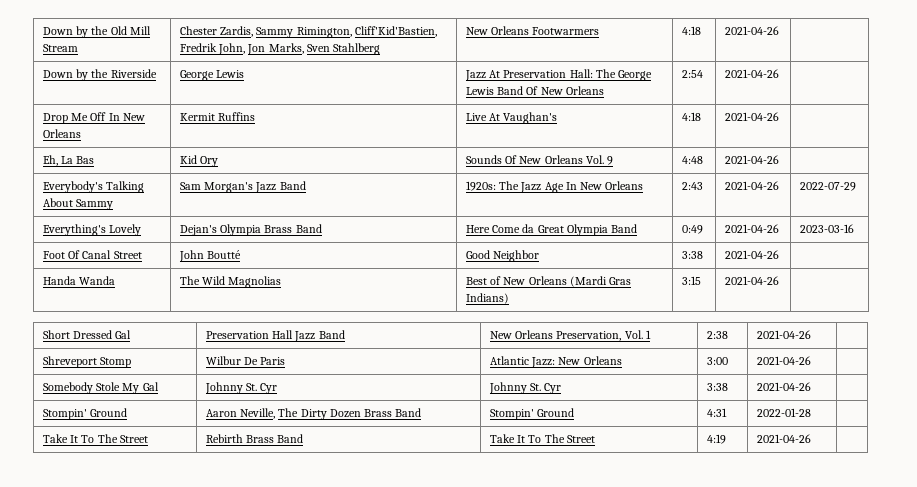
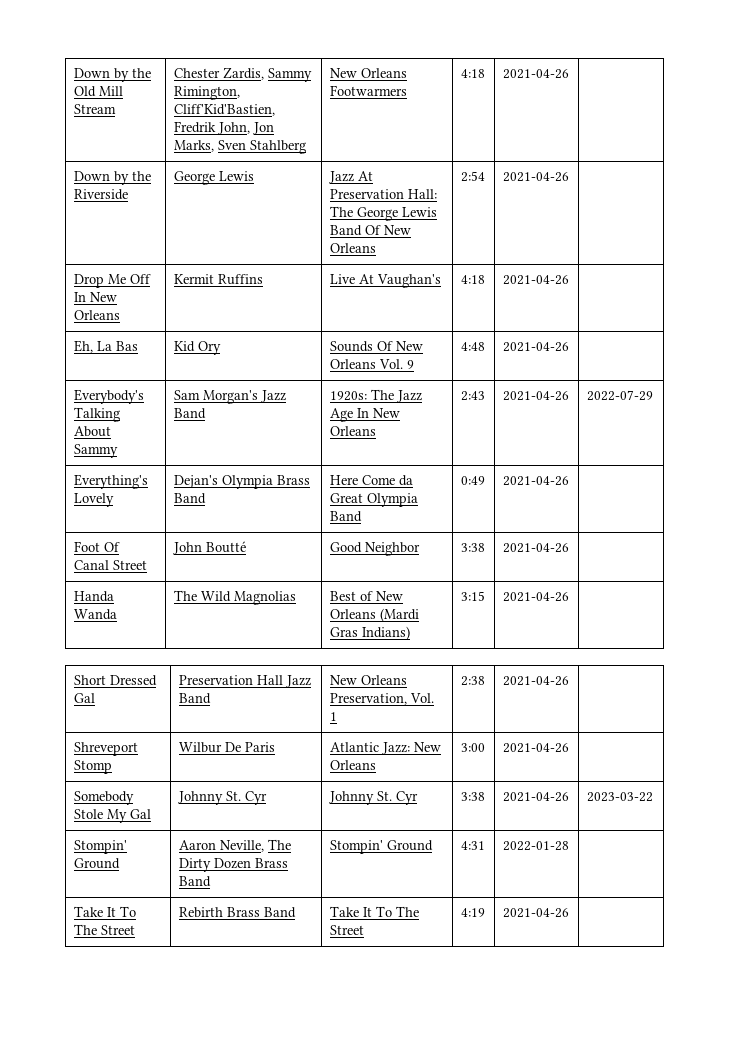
[800,224,855,233] 2023-03-16 -> (569, 481) none
(812, 386) none -> [586,792,653,802] 2023-03-22

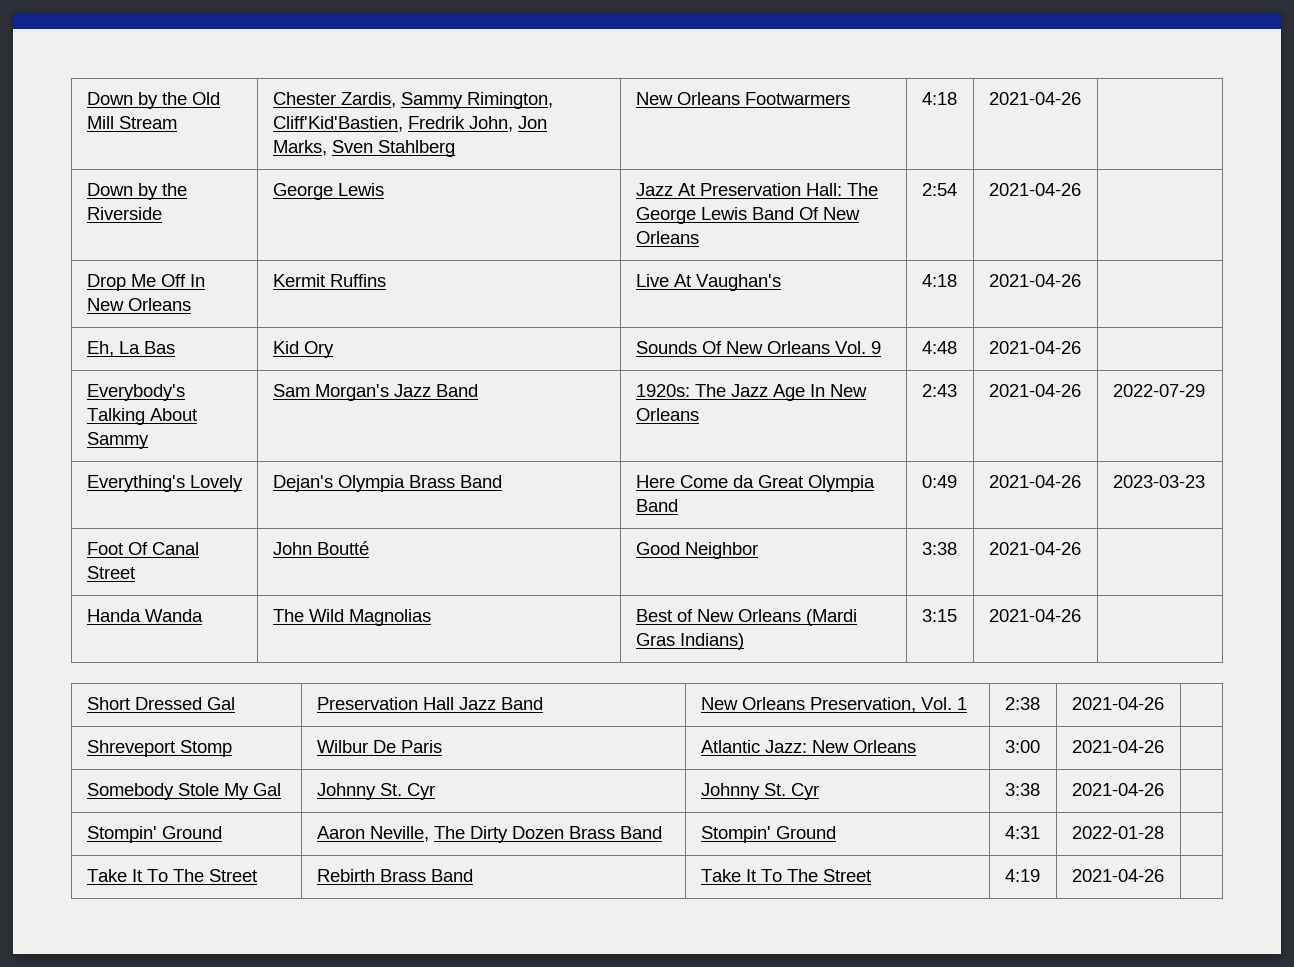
(569, 481) none -> [1112,475,1205,488] 2023-03-23
[586,792,653,802] 2023-03-22 -> (1164, 789) none

